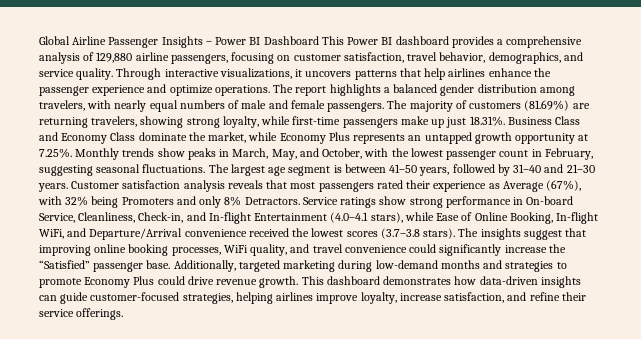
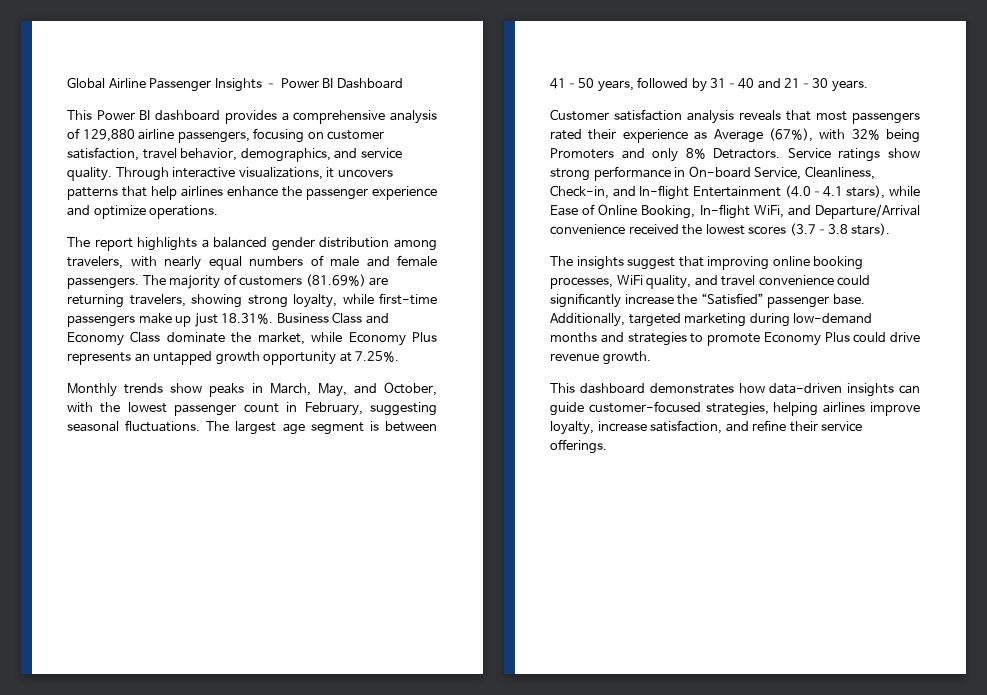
(319, 40) none -> (403, 83) //
(270, 90) none -> (219, 212) //
(72, 153) none -> (400, 356) //
(68, 187) none -> (868, 86) //
(456, 233) none -> (891, 229) //
(299, 282) none -> (651, 358) //

